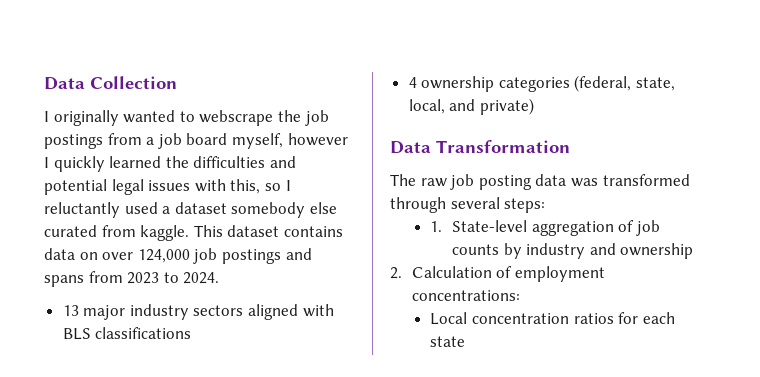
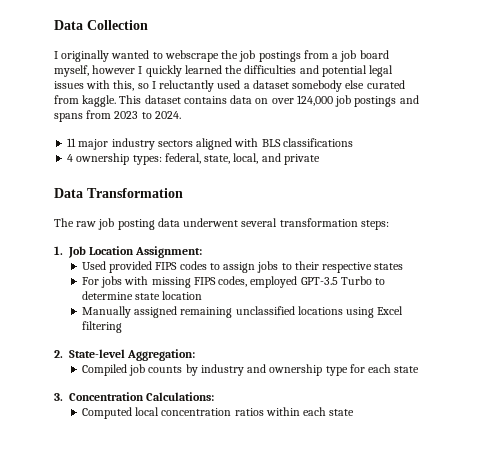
[62,305,79,316] 13 -> [67,138,77,147] 11
[498,75,632,92] categories (federal, -> [132,153,201,165] types: federal,
[479,98,534,115] private) -> [283,154,320,165] private
[570,174,690,187] [390,197,546,213] [430,220,635,236] was transformed through several steps: // 1. State-level aggregation of -> [183,218,389,230] [54,246,203,258] [81,261,404,273] [81,276,385,288] [81,291,203,300] [81,306,404,318] [81,321,122,333] [54,349,196,361] [81,364,127,376] underwent several transformation steps: // 1. Job Location Assignment: // Used provided FIPS codes to assign jobs to their respective states // For jobs with missing FIPS codes, employed GPT-3.5 Turbo to determine state location // Manually assigned remaining unclassified locations using Excel filtering // 2. State-level Aggregation: // Compiled
[390,266,605,282] [411,290,520,301] [430,312,639,325] // 2. Calculation of employment concentrations: // Local concentration ratios for -> [325,364,420,376] [54,392,215,401] [81,407,300,419] type for each state // 3. Concentration Calculations: // Computed local concentration ratios within

